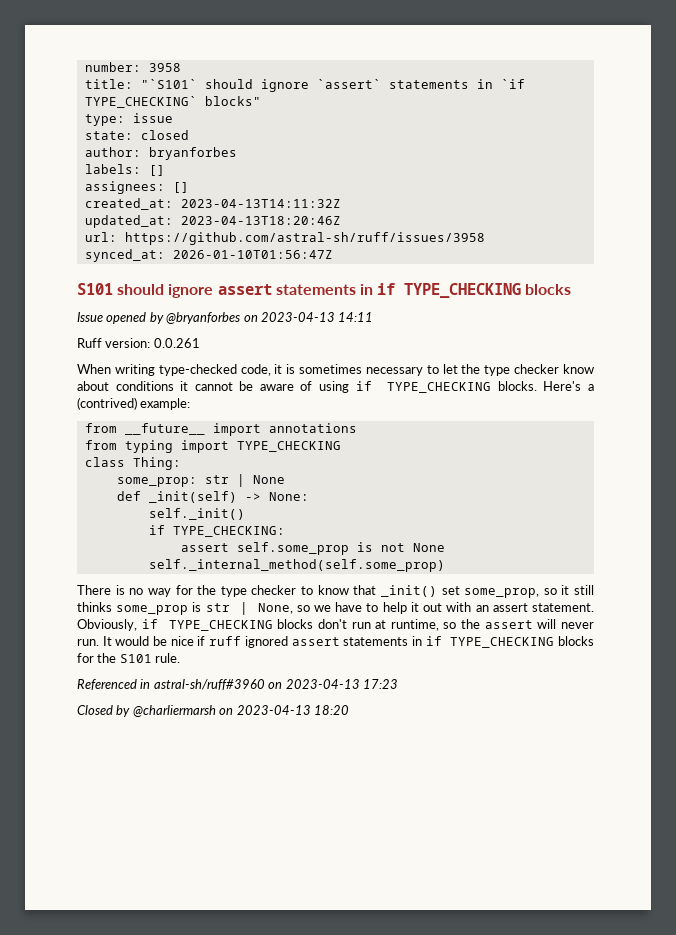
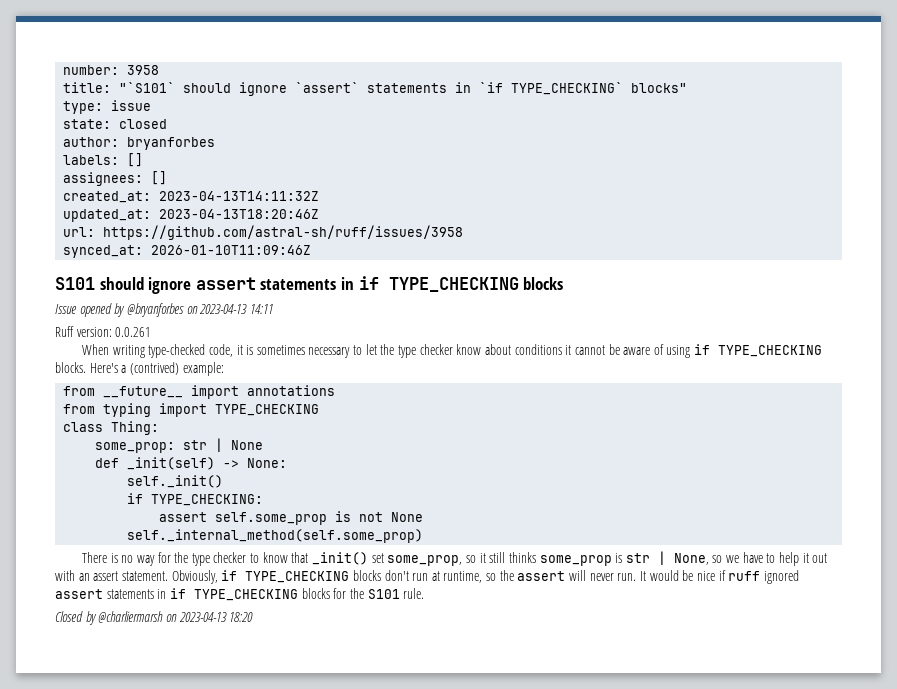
[172,250,333,259] 2026-01-10T01:56:47Z -> [151,245,312,255] 2026-01-10T11:09:46Z
[77,679,398,690] // Referenced in astral-sh/ruff#3960 on 2023-04-13 17:23 -> (425, 593) none

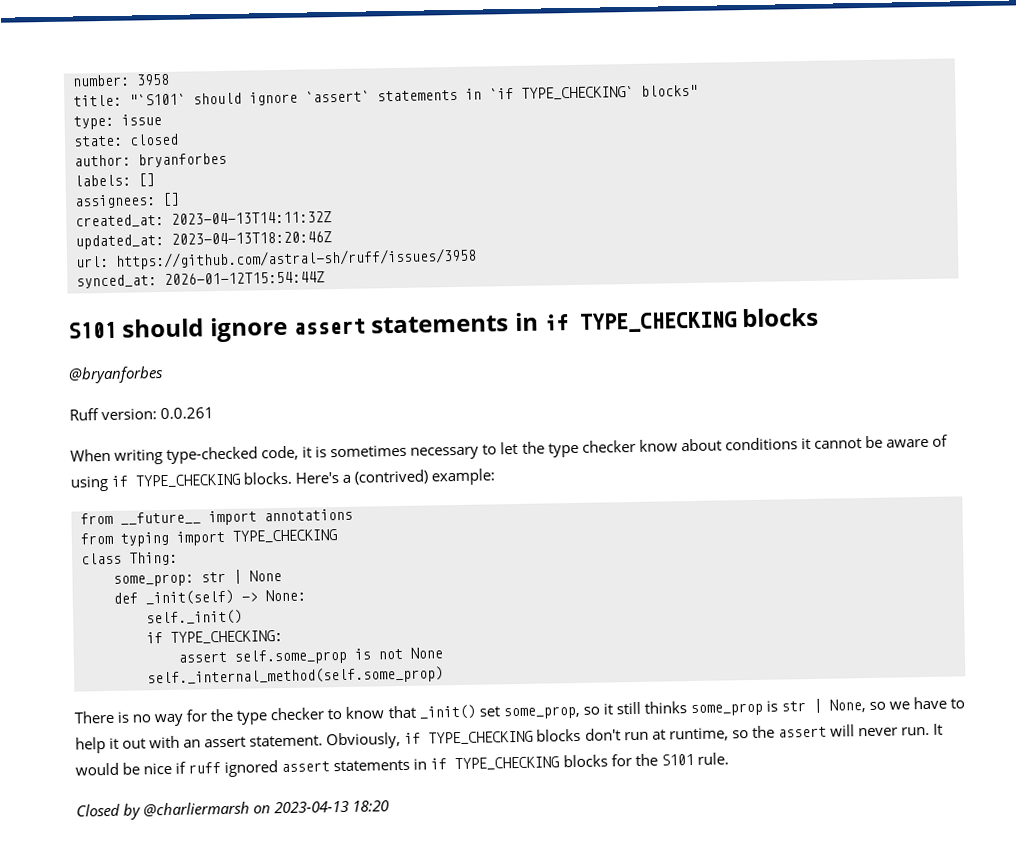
[151,245,312,255] 2026-01-10T11:09:46Z -> [164,271,325,285] 2026-01-12T15:54:44Z
[55,303,273,317] Issue opened by @bryanforbes on 2023-04-13 14:11 -> [68,366,164,384] @bryanforbes

